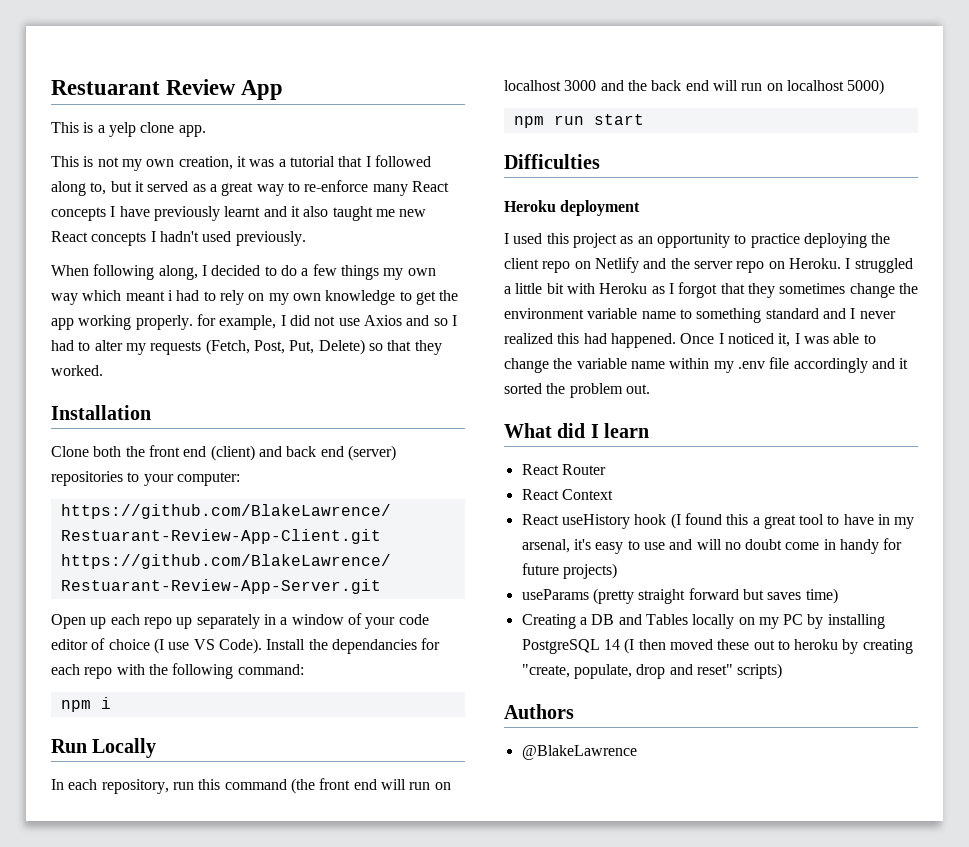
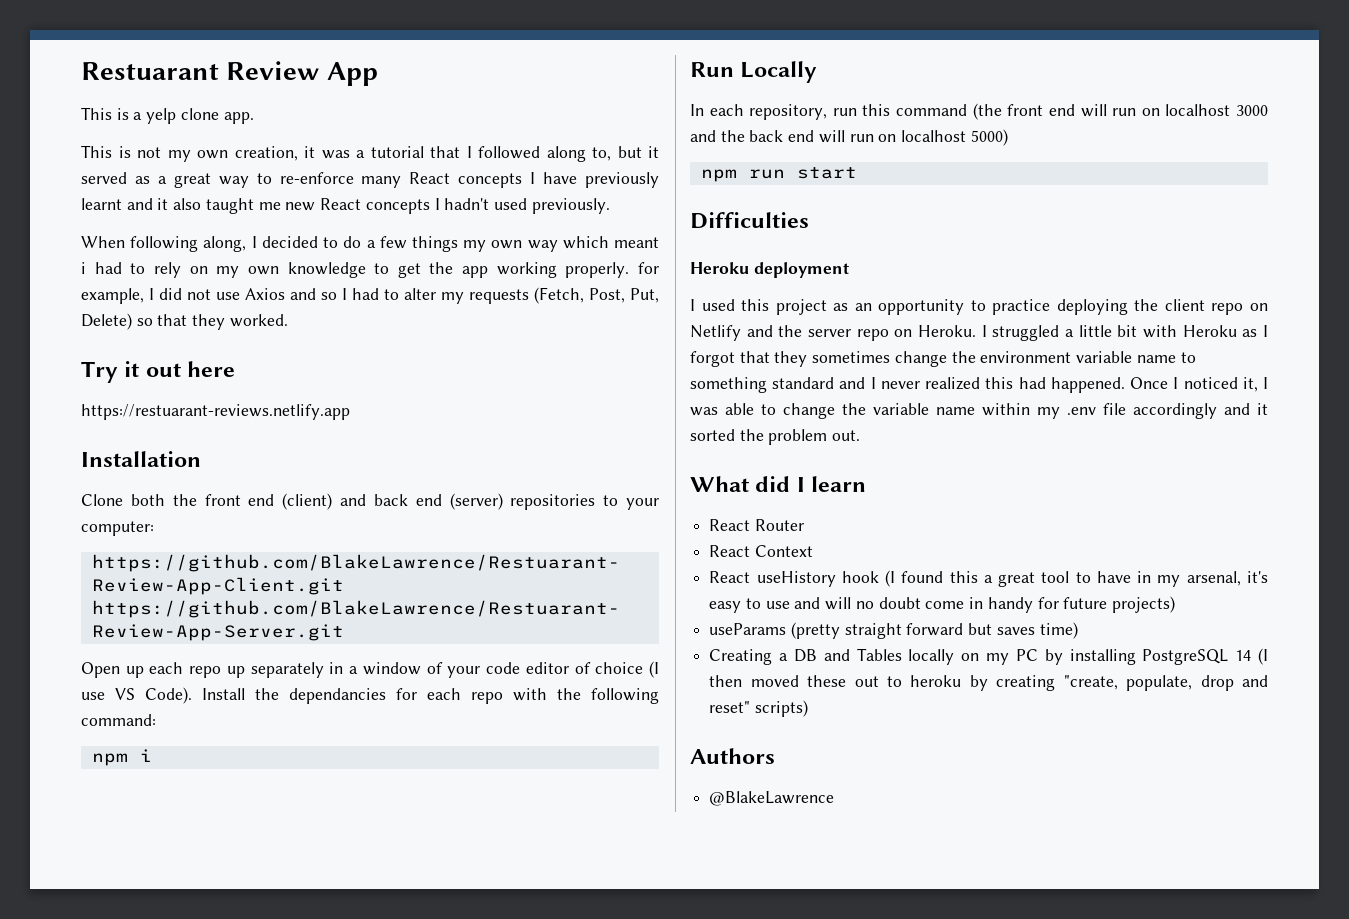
(103, 370) none -> [81,361,236,383] [81,404,350,420] // Try it out here // https://restuarant-reviews.netlify.app

